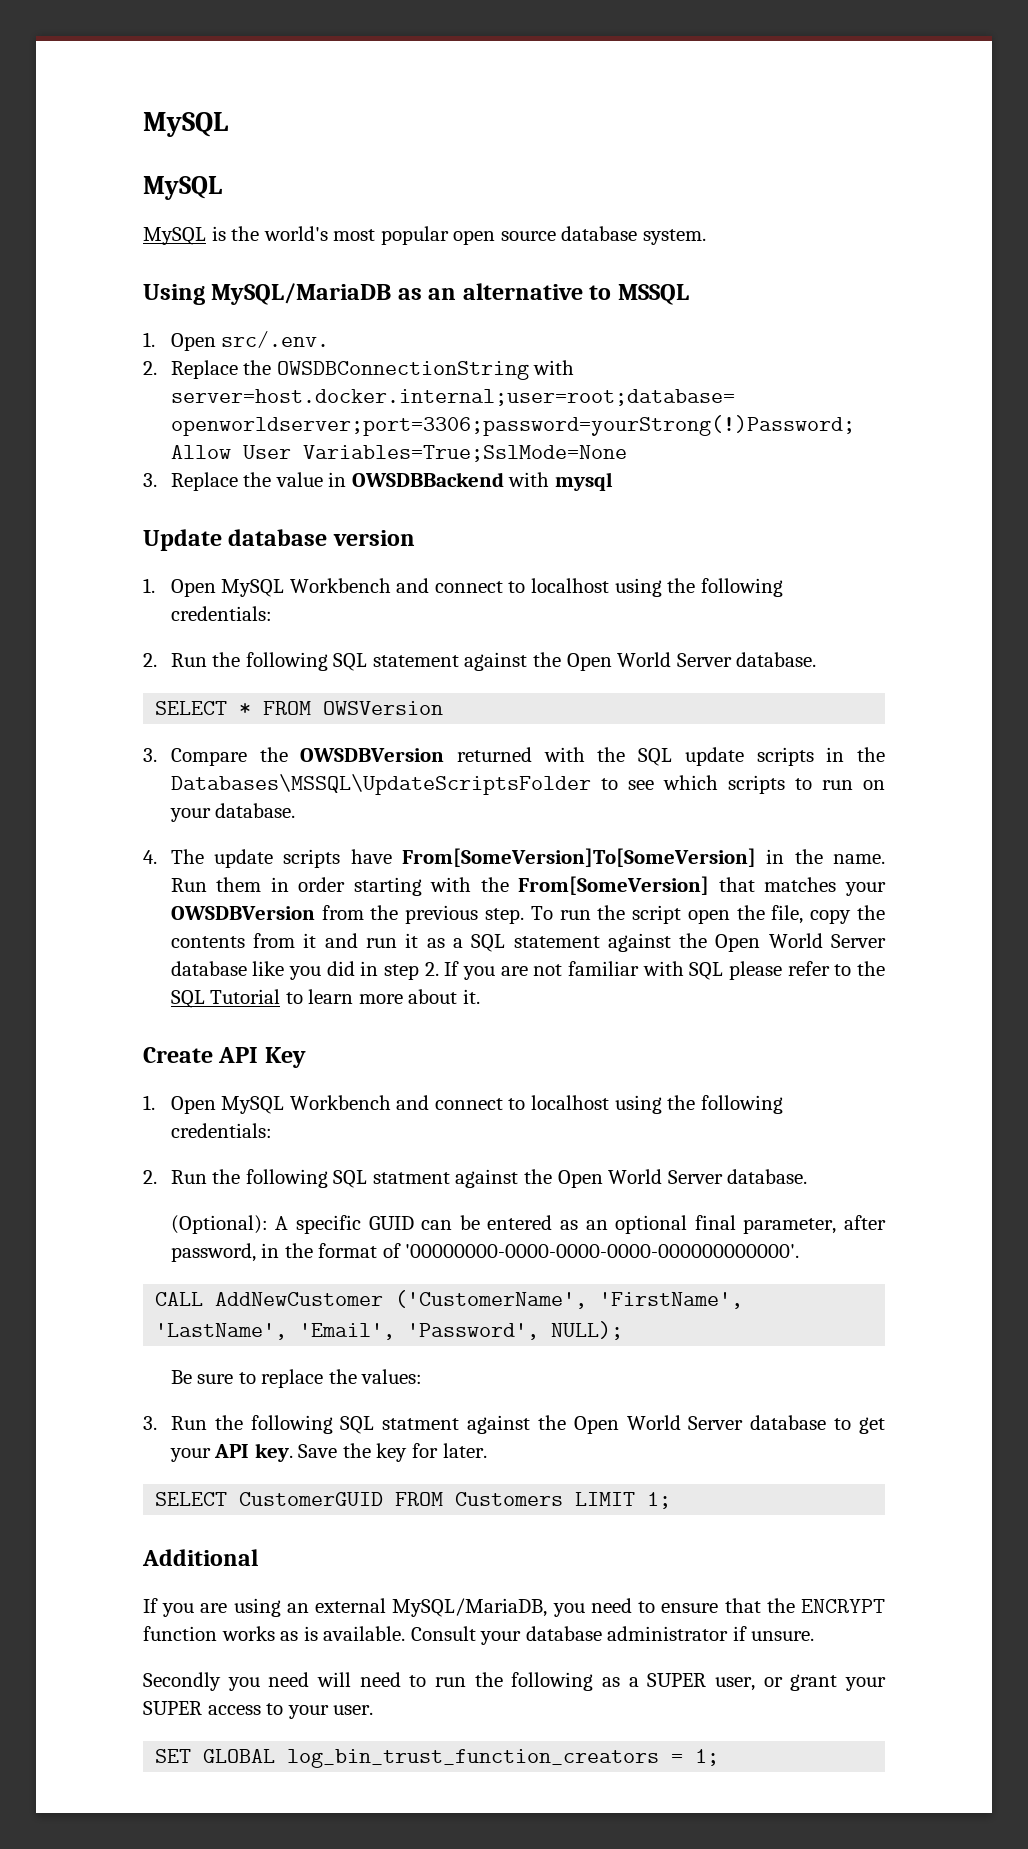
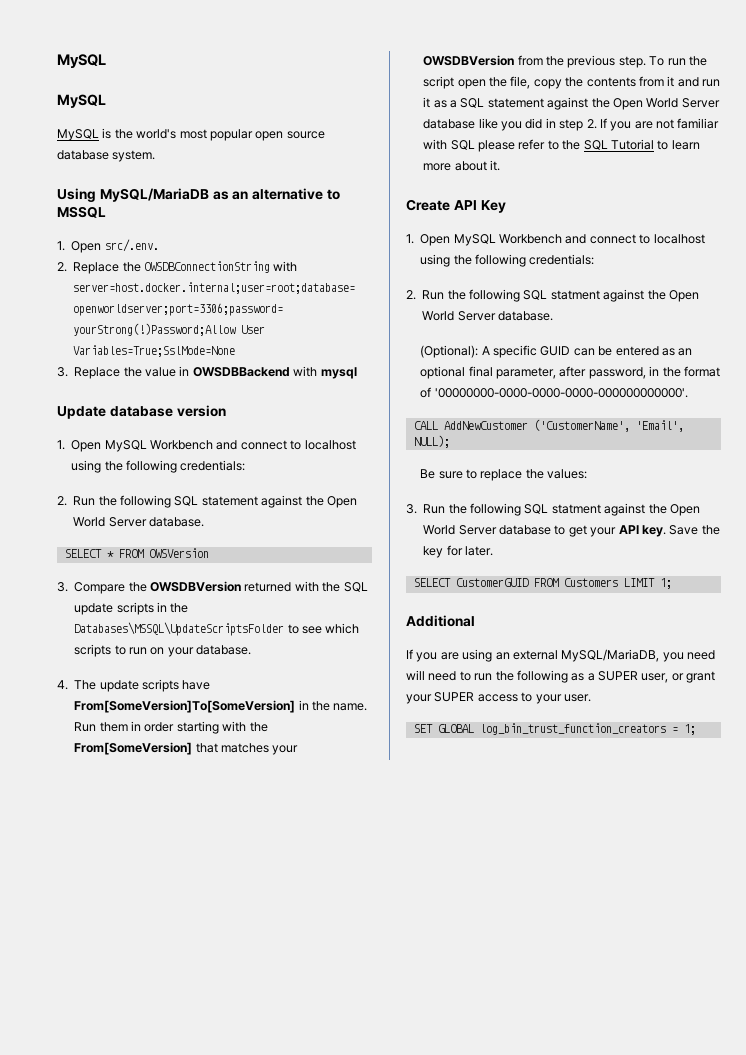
[599,1292,744,1309] [155,1323,540,1340] 'FirstName', 'LastName', 'Email', 'Password', -> [635,420,684,432] 'Email',
[638,1598,886,1613] [143,1626,815,1645] [143,1672,310,1691] to ensure that the ENCRYPT function works as is available. Consult your database administrator if unsure. // Secondly you need -> (715, 655) none

